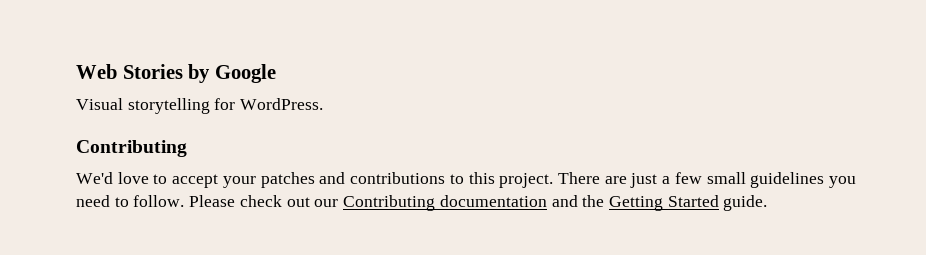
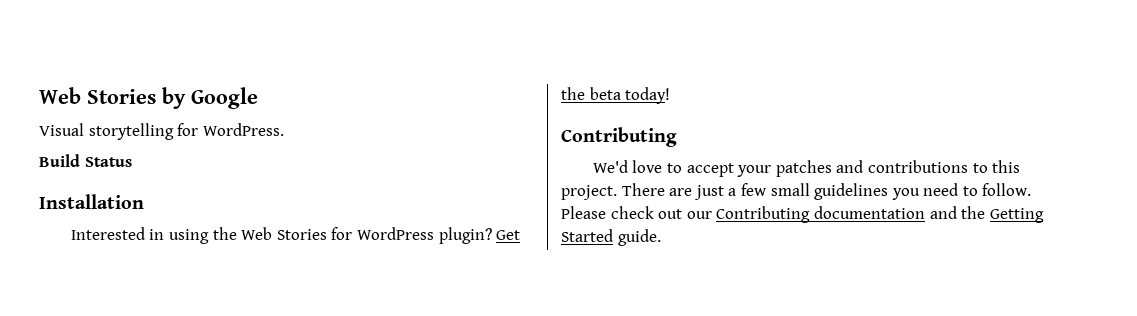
(324, 104) none -> [39,154,132,167] [39,194,144,209] [70,227,521,244] [561,87,671,104] // Build Status // Installation // Interested in using the Web Stories for WordPress plugin? Get the beta today!

